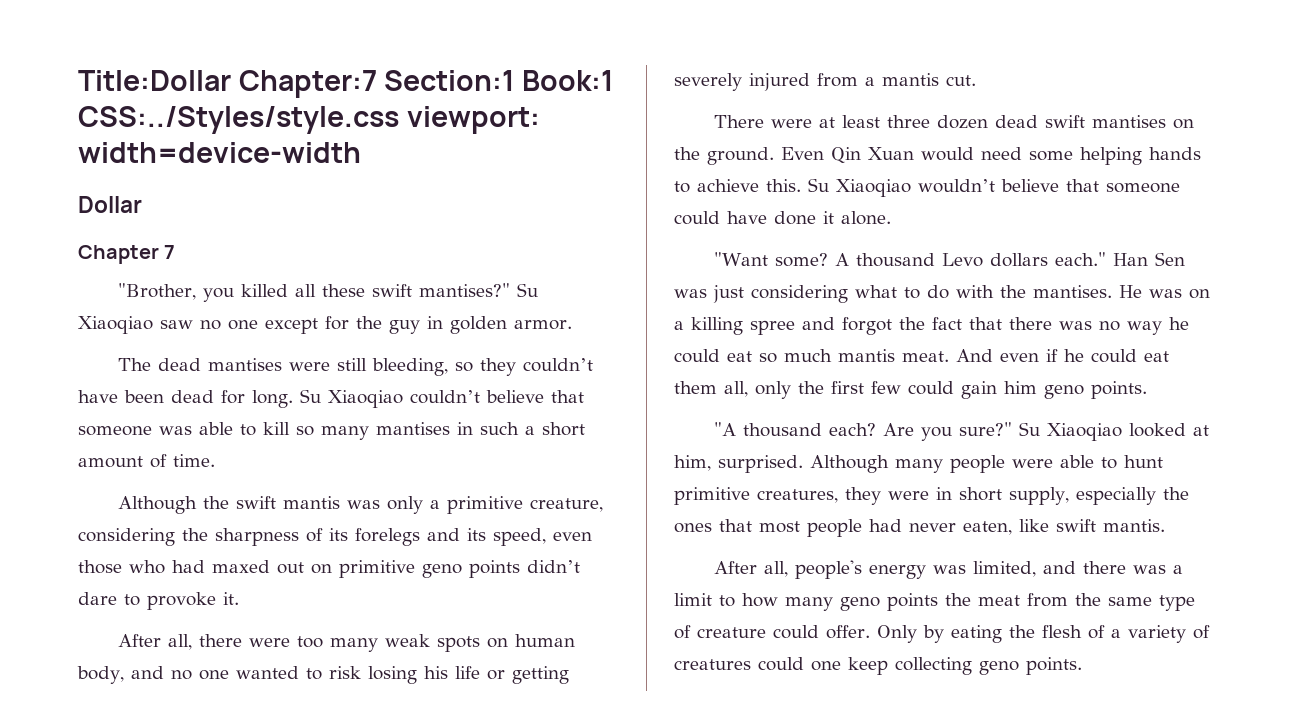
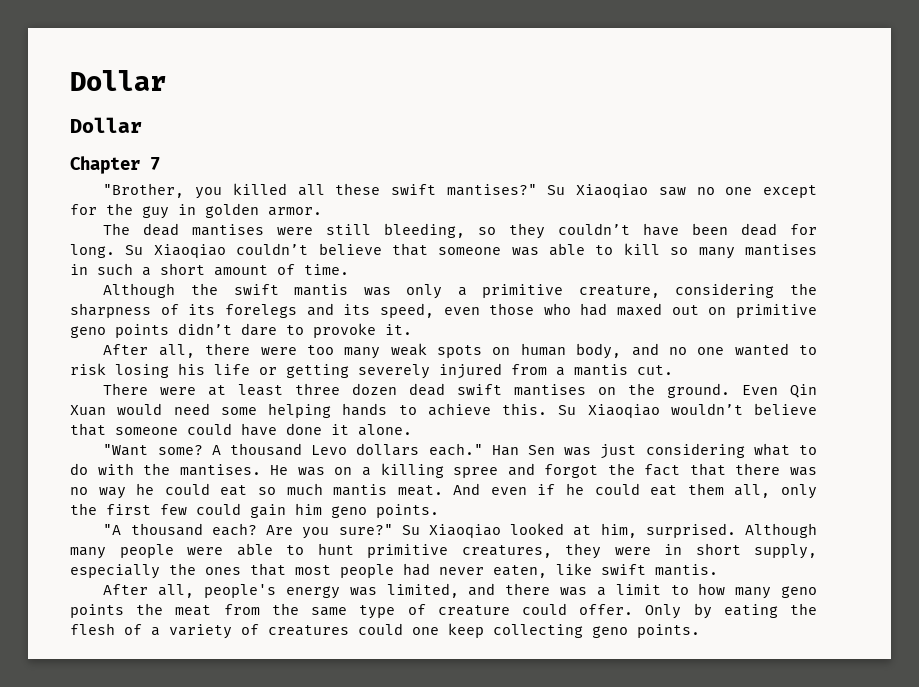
[78,70,614,98] [78,106,540,134] [78,142,361,163] Title:Dollar Chapter:7 Section:1 Book:1 CSS:../Styles/style.css viewport: width=device-width -> [70,70,166,91] Dollar

